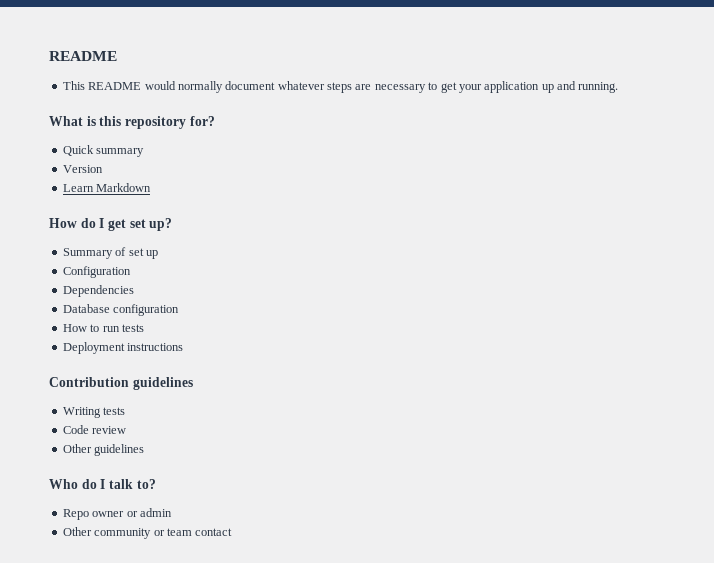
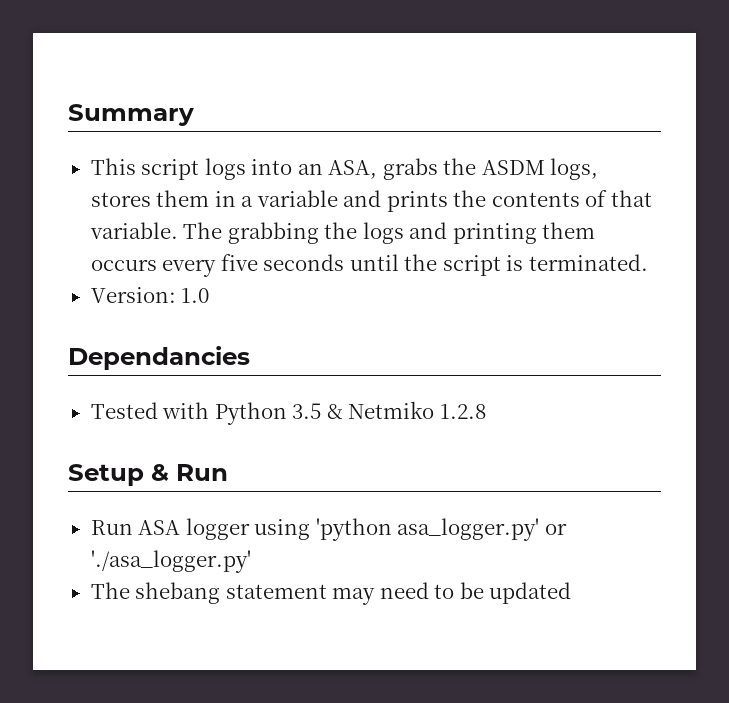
[49,51,117,61] README -> [68,104,194,126] Summary
[88,81,619,93] [49,116,215,129] [62,145,145,157] [62,165,103,173] [62,183,152,192] [49,218,173,231] [62,247,158,259] [62,266,131,278] [62,285,134,297] [62,304,180,316] [62,324,144,332] [62,342,184,354] [49,377,193,390] [62,407,126,418] [62,425,127,434] [62,444,145,456] [49,479,156,489] [62,508,172,520] [62,527,233,539] README would normally document whatever steps are necessary to get your application up and running. // What is this repository for? // Quick summary // Version // Learn Markdown // How do I get set up? // Summary of set up // Configuration // Dependencies // Database configuration // How to run tests // Deployment instructions // Contribution guidelines // Writing tests // Code review // Other guidelines // Who do I talk to? // Repo owner or admin // Other community or team contact -> [141,158,599,180] [90,190,652,212] [89,222,596,244] [90,254,648,277] [90,287,210,303] [68,346,250,370] [90,401,486,425] [68,464,228,486] [90,518,567,541] [90,550,251,573] [90,582,572,605] script logs into an ASA, grabs the ASDM logs, stores them in a variable and prints the contents of that variable. The grabbing the logs and printing them occurs every five seconds until the script is terminated. // Version: 1.0 // Dependancies // Tested with Python 3.5 & Netmiko 1.2.8 // Setup & Run // Run ASA logger using 'python asa_logger.py' or './asa_logger.py' // The shebang statement may need to be updated

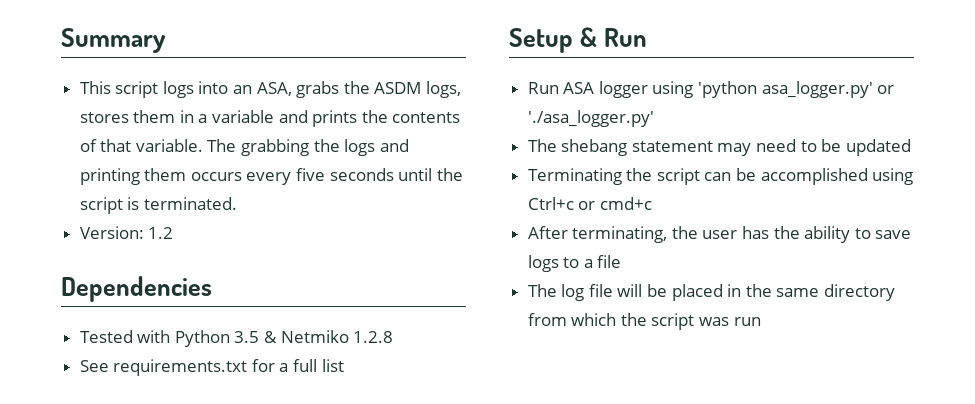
[181,288,210,303] [68,346,250,370] 1.0 // Dependancies -> [148,227,174,239] [61,276,212,302] 1.2 // Dependencies
(486, 411) none -> [79,359,344,376] // See requirements.txt for a full list
(572, 593) none -> [527,168,914,185] [527,197,652,210] [527,226,912,243] [527,255,622,272] [527,284,896,301] [527,313,761,330] // Terminating the script can be accomplished using Ctrl+c or cmd+c // After terminating, the user has the ability to save logs to a file // The log file will be placed in the same directory from which the script was run

